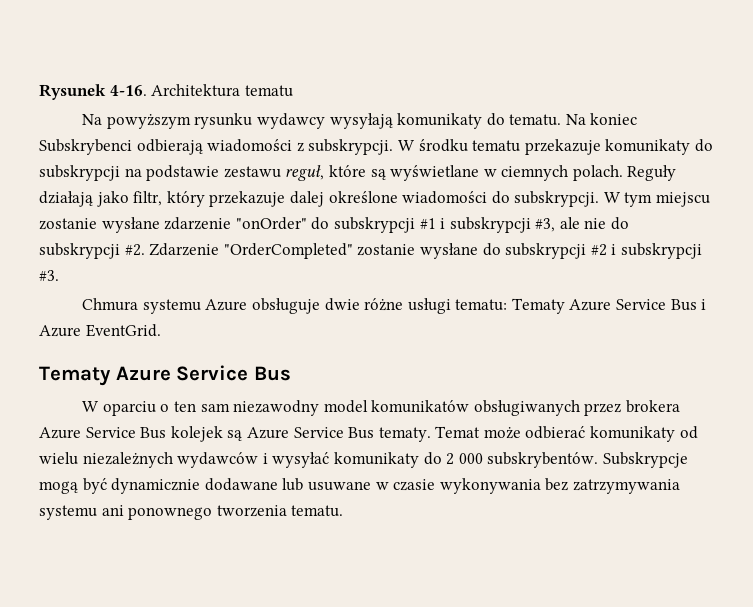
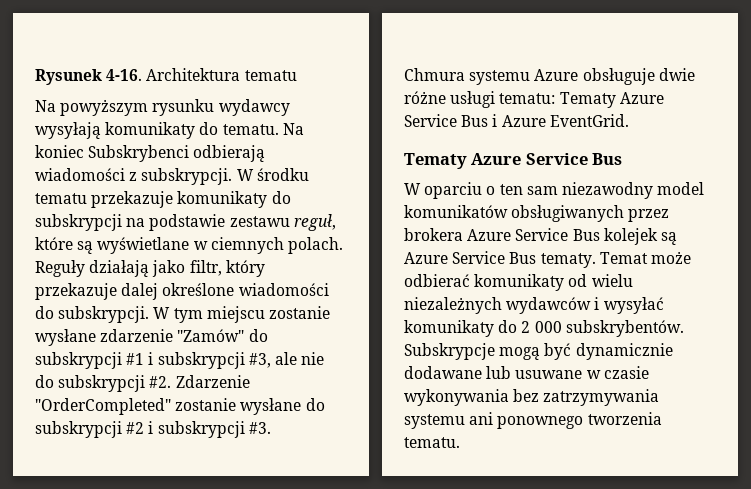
[235,217,307,230] "onOrder" -> [177,329,245,342] "Zamów"

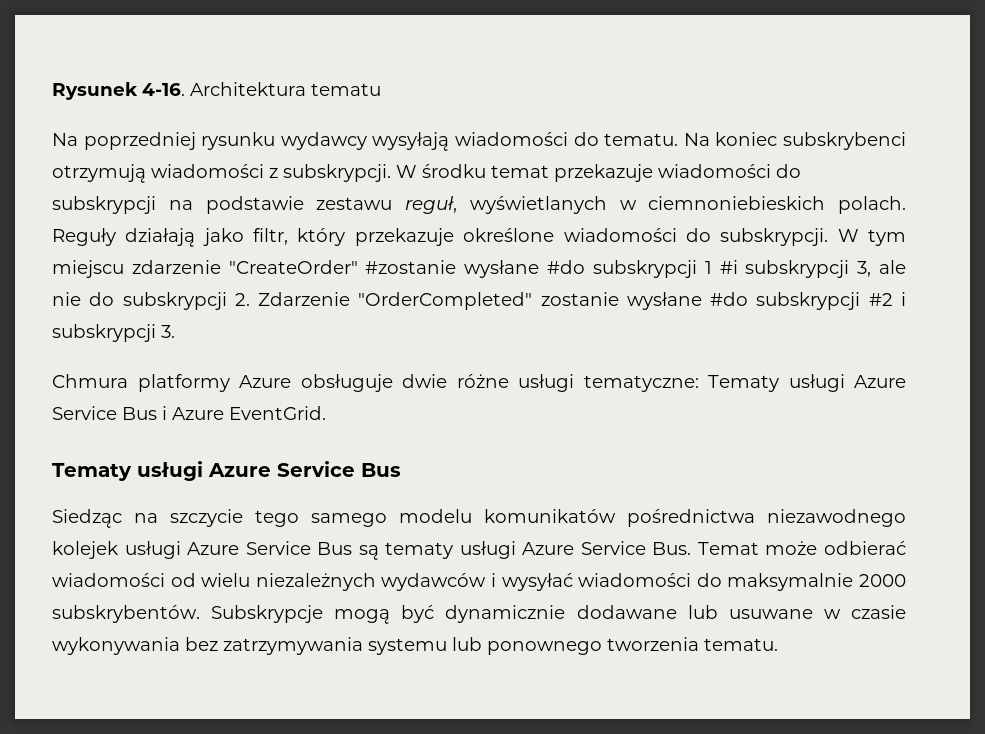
[60,99,149,116] powyższym -> [83,132,196,150] poprzedniej
[105,122,196,139] komunikaty -> [455,132,568,146] wiadomości
[88,145,266,162] Subskrybenci odbierają -> [783,132,907,150] [52,164,146,183] subskrybenci otrzymują
[35,191,268,208] tematu przekazuje komunikaty -> [491,164,771,182] temat przekazuje wiadomości
[35,237,284,254] które są wyświetlane w ciemnych -> [469,196,826,214] wyświetlanych w ciemnoniebieskich
[121,283,159,300] dalej -> (454, 237) none
[268,306,330,319] [35,329,268,346] [35,352,271,369] zostanie wysłane zdarzenie "Zamów" do subskrypcji #1 i subskrypcji #3, -> [131,260,872,278] zdarzenie "CreateOrder" #zostanie wysłane #do subskrypcji 1 #i subskrypcji 3,
[149,376,172,388] #2. -> [234,293,250,306] 2.
[305,398,325,411] do -> [710,292,749,306] #do
[248,422,271,434] #3. -> [161,325,175,338] 3.
[469,70,531,85] systemu -> [137,374,230,392] platformy
[499,92,616,108] tematu: Tematy -> [583,374,845,392] tematyczne: Tematy usługi
(467, 161) none -> [137,461,203,481] usługi
[404,182,705,199] [404,205,670,222] [404,228,677,245] [404,251,596,268] W oparciu o ten sam niezawodny model komunikatów obsługiwanych przez brokera Azure Service Bus kolejek są Azure Service Bus tematy. -> [52,509,906,528] [52,541,692,560] Siedząc na szczycie tego samego modelu komunikatów pośrednictwa niezawodnego kolejek usługi Azure Service Bus są tematy usługi Azure Service Bus.
[474,274,565,291] komunikaty -> [52,573,165,587] wiadomości
[404,320,562,337] komunikaty do 2 000 -> [578,573,907,591] wiadomości do maksymalnie 2000
[469,412,494,425] ani -> [452,637,482,651] lub

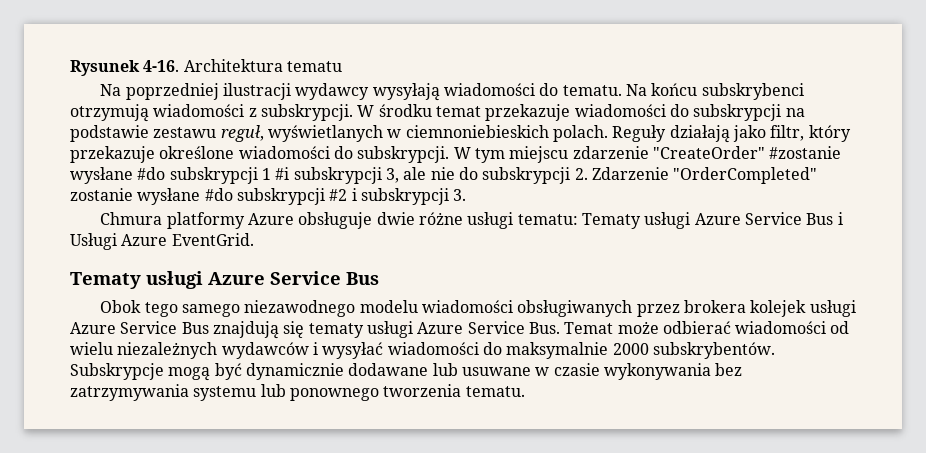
[201,132,276,150] rysunku -> [222,83,291,100] ilustracji
[715,132,778,146] koniec -> [651,83,698,96] końcu
[583,375,699,392] tematyczne: -> [517,214,578,225] tematu:
(167, 413) none -> [70,233,117,250] Usługi
[52,509,906,528] Siedząc na szczycie tego samego modelu komunikatów pośrednictwa niezawodnego -> [100,300,746,317] Obok tego samego niezawodnego modelu wiadomości obsługiwanych przez brokera
[358,545,379,560] są -> [212,321,305,339] znajdują się

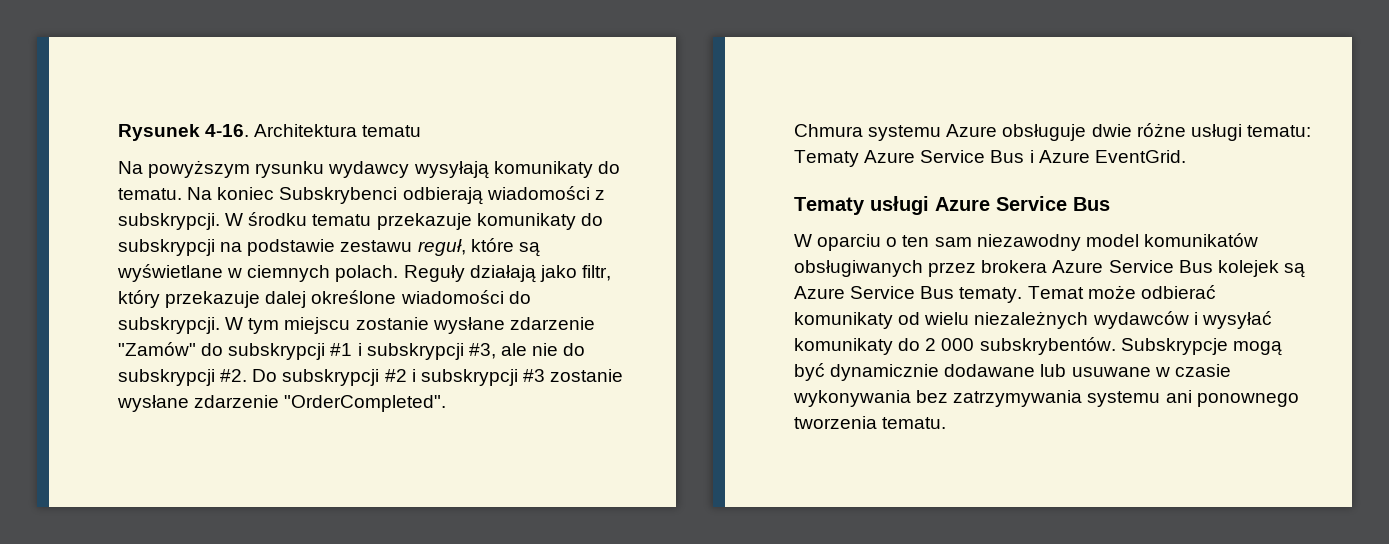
[125,83,291,100] poprzedniej ilustracji -> [148,160,325,178] powyższym rysunku
[443,83,535,96] wiadomości -> [493,161,593,178] komunikaty
[651,83,804,100] [70,104,149,122] końcu subskrybenci otrzymują -> [217,187,483,205] koniec Subskrybenci odbierają
[435,104,666,121] temat przekazuje wiadomości -> [312,213,576,230] tematu przekazuje komunikaty
[267,125,549,142] wyświetlanych w ciemnoniebieskich -> [470,238,540,257] [117,264,331,282] które są wyświetlane w ciemnych
(155, 154) none -> [265,291,307,308] dalej
[572,146,842,159] [70,167,818,184] [70,188,467,205] zdarzenie "CreateOrder" #zostanie wysłane #do subskrypcji 1 #i subskrypcji 3, ale nie do subskrypcji 2. Zdarzenie "OrderCompleted" zostanie wysłane #do subskrypcji #2 i subskrypcji 3. -> [355,317,595,334] [118,342,586,360] [118,369,624,386] [117,395,447,412] zostanie wysłane zdarzenie "Zamów" do subskrypcji #1 i subskrypcji #3, ale nie do subskrypcji #2. Do subskrypcji #2 i subskrypcji #3 zostanie wysłane zdarzenie "OrderCompleted".
[166,212,245,229] platformy -> [868,125,942,141] systemu
[644,212,691,229] usługi -> (859, 158) none
[70,233,117,250] Usługi -> (1034, 156) none
[100,300,513,317] Obok tego samego niezawodnego modelu wiadomości -> [794,233,1258,251] W oparciu o ten sam niezawodny model komunikatów
[750,300,856,317] [70,321,560,339] kolejek usługi Azure Service Bus znajdują się tematy usługi Azure Service Bus. -> [1052,260,1305,278] [794,286,1023,303] Azure Service Bus kolejek są Azure Service Bus tematy.
[735,321,827,334] wiadomości -> [794,312,893,329] komunikaty
[387,342,649,359] wiadomości do maksymalnie 2000 -> [794,338,975,355] komunikaty do 2 000
[260,384,286,397] lub -> [1165,390,1192,403] ani

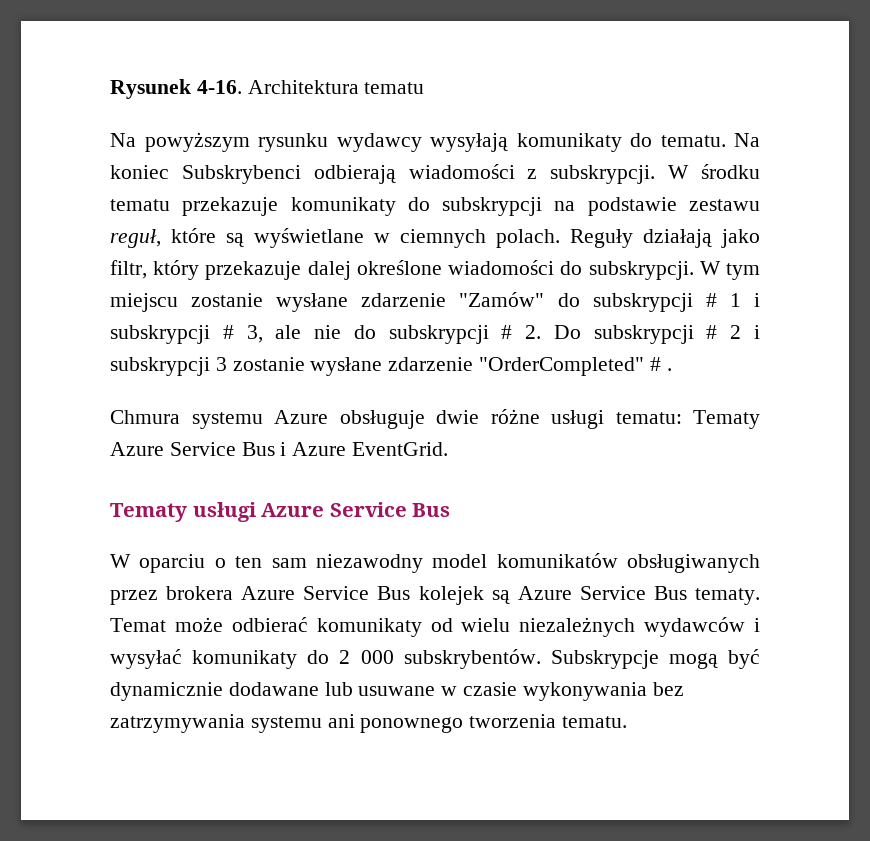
[330,343,586,360] [118,369,624,386] [117,395,447,412] #1 i subskrypcji #3, ale nie do subskrypcji #2. Do subskrypcji #2 i subskrypcji #3 zostanie wysłane zdarzenie "OrderCompleted". -> [705,293,760,307] [110,325,760,344] [110,357,672,376] # 1 i subskrypcji # 3, ale nie do subskrypcji # 2. Do subskrypcji # 2 i subskrypcji 3 zostanie wysłane zdarzenie "OrderCompleted" # .

